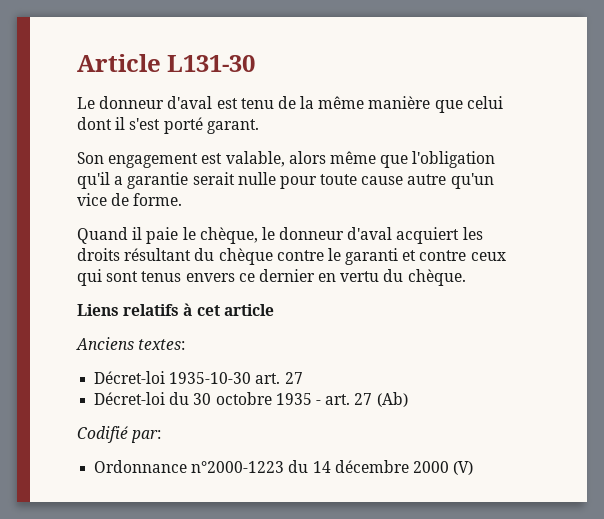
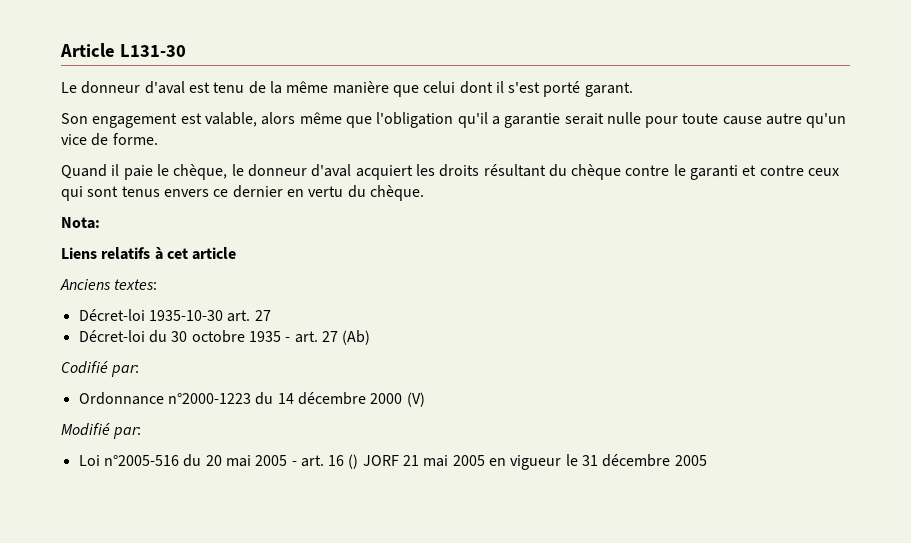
(466, 277) none -> [61,217,100,229] // Nota:
(474, 468) none -> [61,423,142,439] [78,454,707,470] // Modifié par: // Loi n°2005-516 du 20 mai 2005 - art. 16 () JORF 21 mai 2005 en vigueur le 31 décembre 2005

